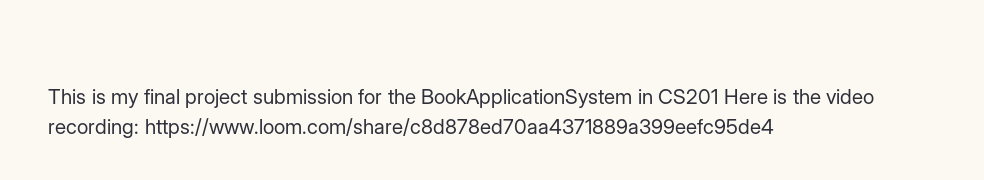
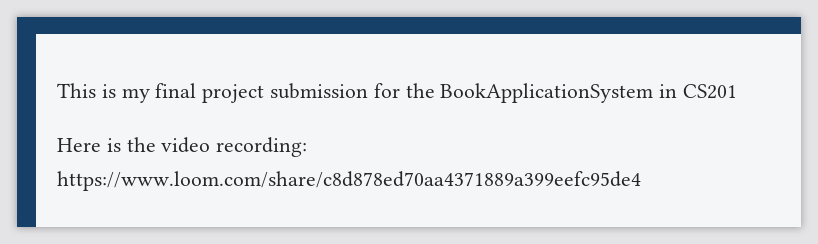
(719, 96) none -> (738, 91) //

